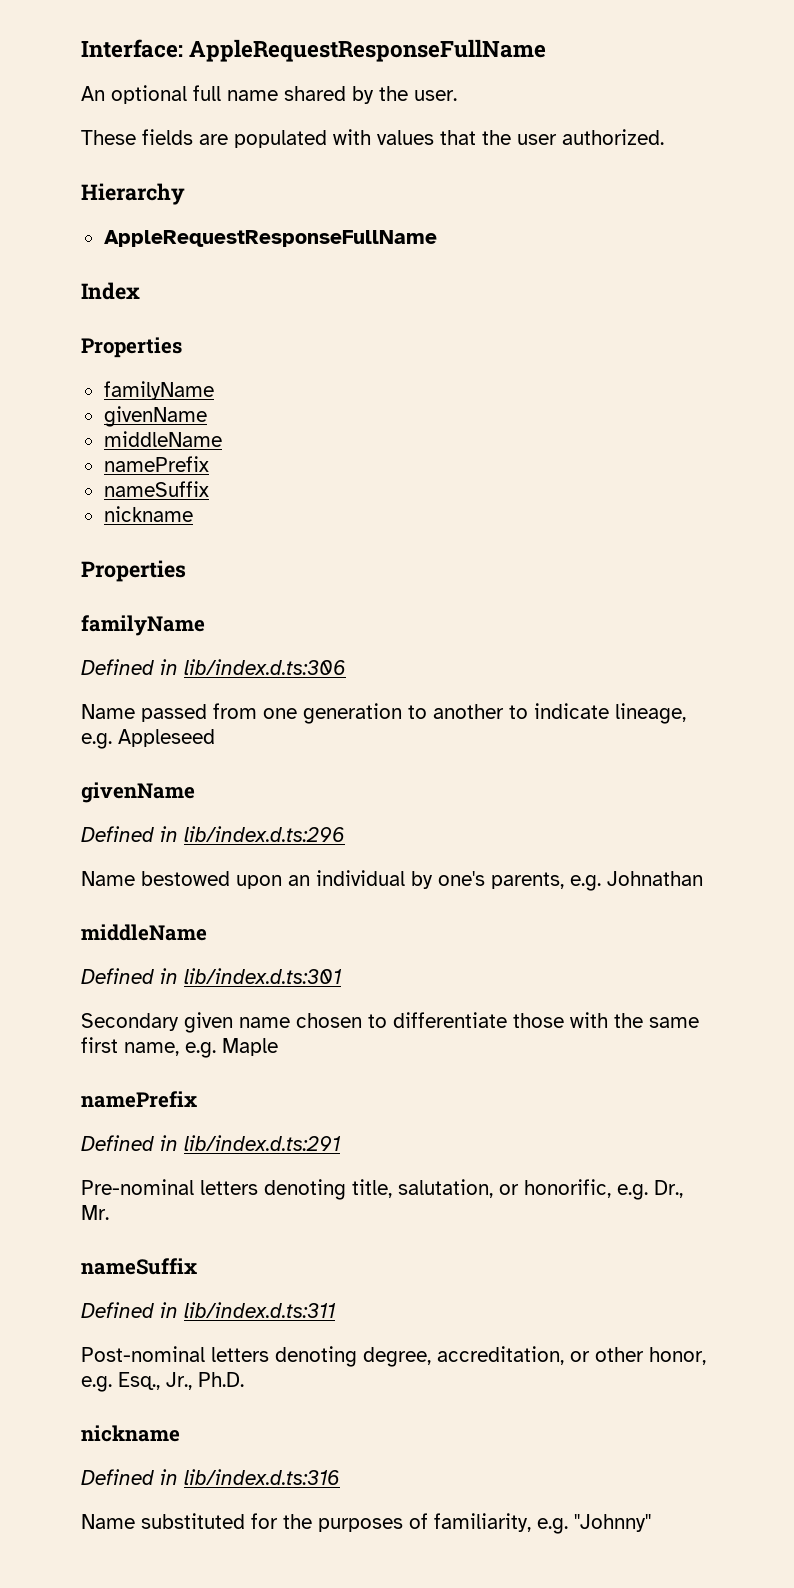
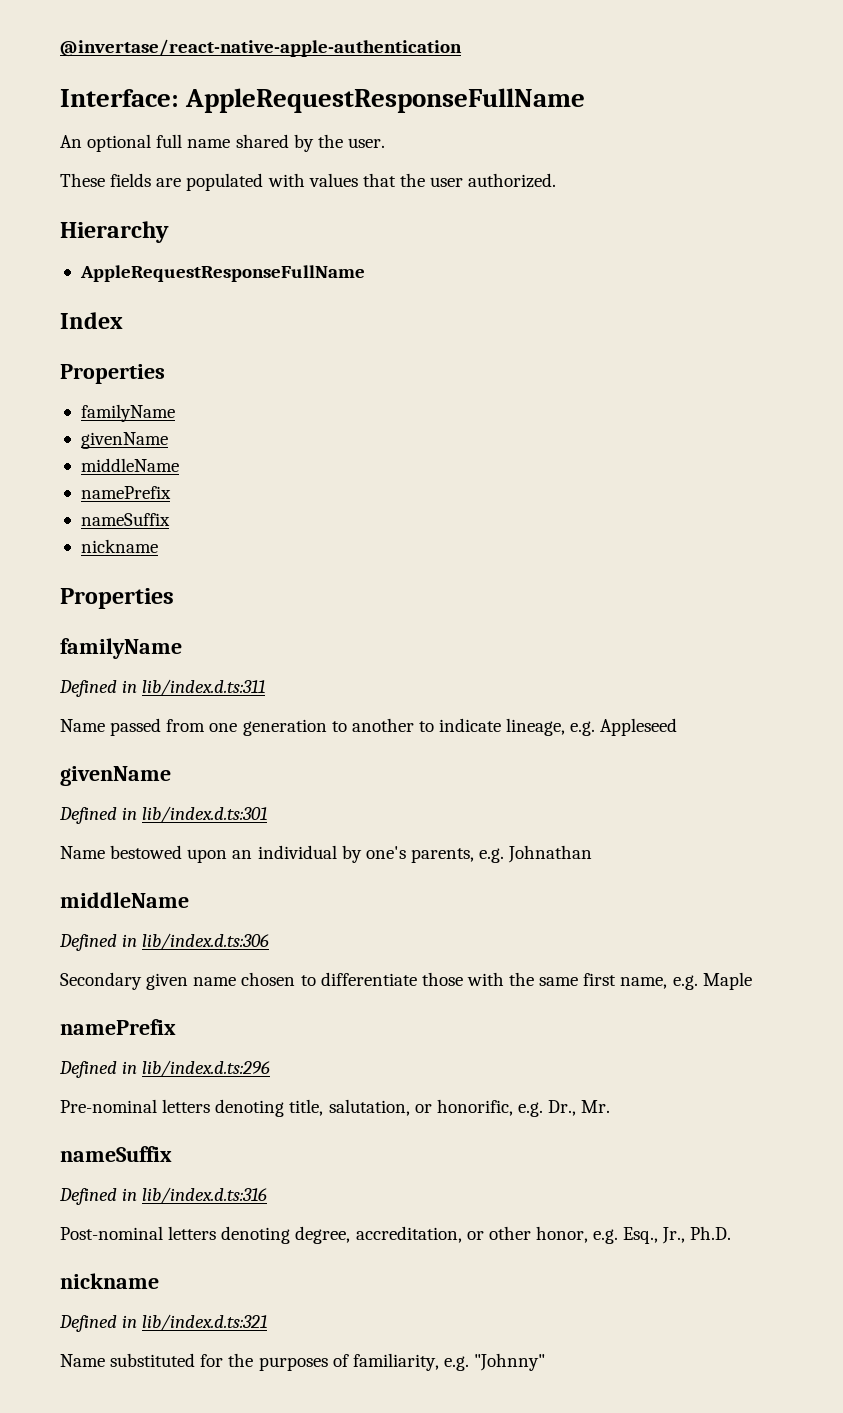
(81, 48) none -> [60,39,462,57] @invertase/react-native-apple-authentication //
[184,659,346,675] lib/index.d.ts:306 -> [142,679,266,696] lib/index.d.ts:311
[184,826,345,842] lib/index.d.ts:296 -> [142,806,268,823] lib/index.d.ts:301
[184,968,342,984] lib/index.d.ts:301 -> [142,933,270,950] lib/index.d.ts:306
[184,1135,341,1151] lib/index.d.ts:291 -> [142,1060,271,1077] lib/index.d.ts:296
[184,1302,336,1318] lib/index.d.ts:311 -> [142,1187,268,1204] lib/index.d.ts:316
[184,1469,340,1485] lib/index.d.ts:316 -> [142,1314,268,1331] lib/index.d.ts:321

